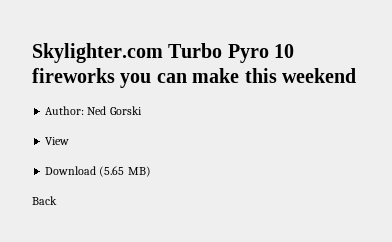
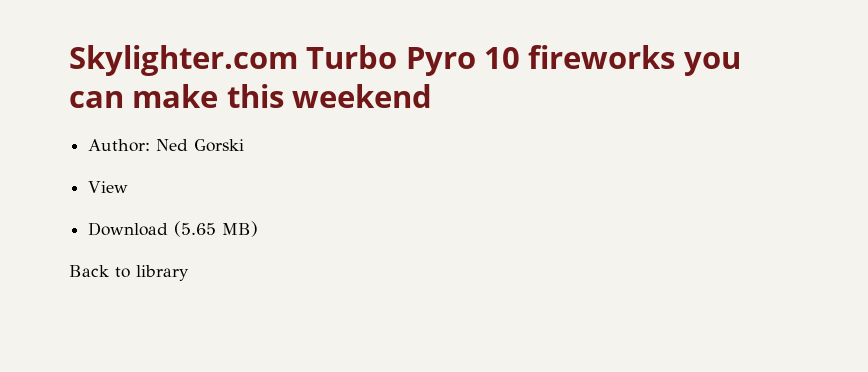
(57, 200) none -> [115,265,189,281] to library

